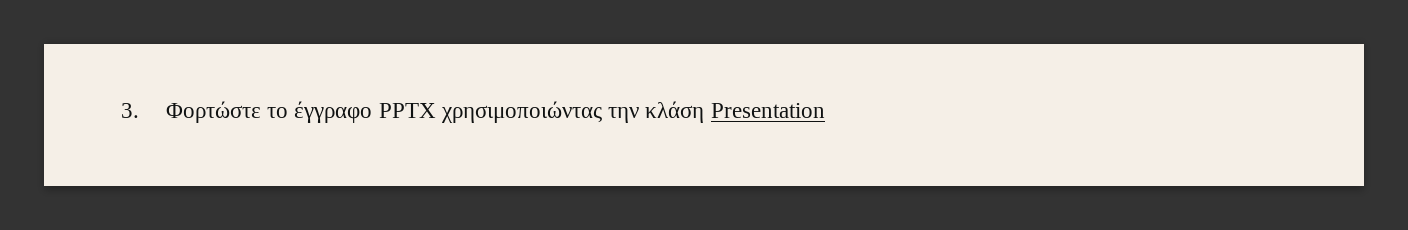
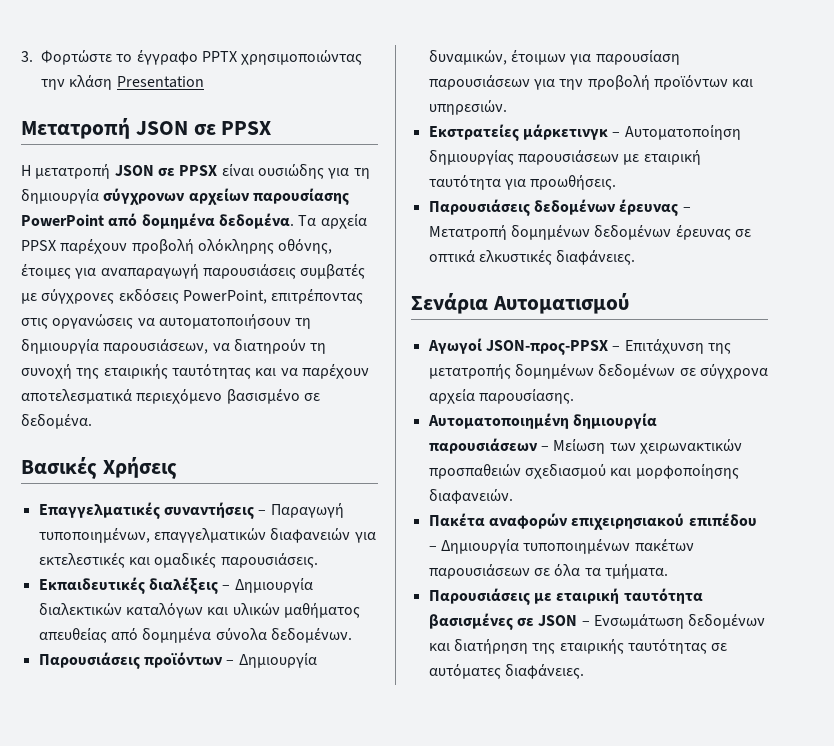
(825, 110) none -> [21,118,272,139] [21,164,370,179] [21,188,349,205] [21,213,367,229] [21,239,333,254] [21,264,366,279] [21,289,364,304] [21,314,312,329] [21,339,327,354] [21,364,369,379] [21,389,320,404] [21,414,92,429] [21,457,177,479] [38,502,344,519] [38,528,376,543] [38,553,318,568] [38,577,313,594] [38,603,360,618] [38,628,352,643] [38,652,317,669] [428,50,680,65] [428,75,754,90] [428,100,507,115] [428,124,741,141] [428,150,701,165] [428,175,617,190] [428,199,691,216] [428,225,751,240] [428,250,636,265] [411,293,629,314] [427,338,731,355] [428,364,768,379] [428,389,574,404] [427,413,657,429] [428,438,742,454] [428,464,739,479] [428,489,513,504] [428,513,757,530] [428,539,694,554] [428,564,668,579] [428,588,703,605] [428,613,766,630] [428,639,728,654] [428,664,584,679] // Μετατροπή JSON σε PPSX // Η μετατροπή JSON σε PPSX είναι ουσιώδης για τη δημιουργία σύγχρονων αρχείων παρουσίασης PowerPoint από δομημένα δεδομένα. Τα αρχεία PPSX παρέχουν προβολή ολόκληρης οθόνης, έτοιμες για αναπαραγωγή παρουσιάσεις συμβατές με σύγχρονες εκδόσεις PowerPoint, επιτρέποντας στις οργανώσεις να αυτοματοποιήσουν τη δημιουργία παρουσιάσεων, να διατηρούν τη συνοχή της εταιρικής ταυτότητας και να παρέχουν αποτελεσματικά περιεχόμενο βασισμένο σε δεδομένα. // Βασικές Χρήσεις // Επαγγελματικές συναντήσεις – Παραγωγή τυποποιημένων, επαγγελματικών διαφανειών για εκτελεστικές και ομαδικές παρουσιάσεις. // Εκπαιδευτικές διαλέξεις – Δημιουργία διαλεκτικών καταλόγων και υλικών μαθήματος απευθείας από δομημένα σύνολα δεδομένων. // Παρουσιάσεις προϊόντων – Δημιουργία δυναμικών, έτοιμων για παρουσίαση παρουσιάσεων για την προβολή προϊόντων και υπηρεσιών. // Εκστρατείες μάρκετινγκ – Αυτοματοποίηση δημιουργίας παρουσιάσεων με εταιρική ταυτότητα για προωθήσεις. // Παρουσιάσεις δεδομένων έρευνας – Μετατροπή δομημένων δεδομένων έρευνας σε οπτικά ελκυστικές διαφάνειες. // Σενάρια Αυτοματισμού // Αγωγοί JSON-προς-PPSX – Επιτάχυνση της μετατροπής δομημένων δεδομένων σε σύγχρονα αρχεία παρουσίασης. // Αυτοματοποιημένη δημιουργία παρουσιάσεων – Μείωση των χειρωνακτικών προσπαθειών σχεδιασμού και μορφοποίησης διαφανειών. // Πακέτα αναφορών επιχειρησιακού επιπέδου – Δημιουργία τυποποιημένων πακέτων παρουσιάσεων σε όλα τα τμήματα. // Παρουσιάσεις με εταιρική ταυτότητα βασισμένες σε JSON – Ενσωμάτωση δεδομένων και διατήρηση της εταιρικής ταυτότητας σε αυτόματες διαφάνειες.

